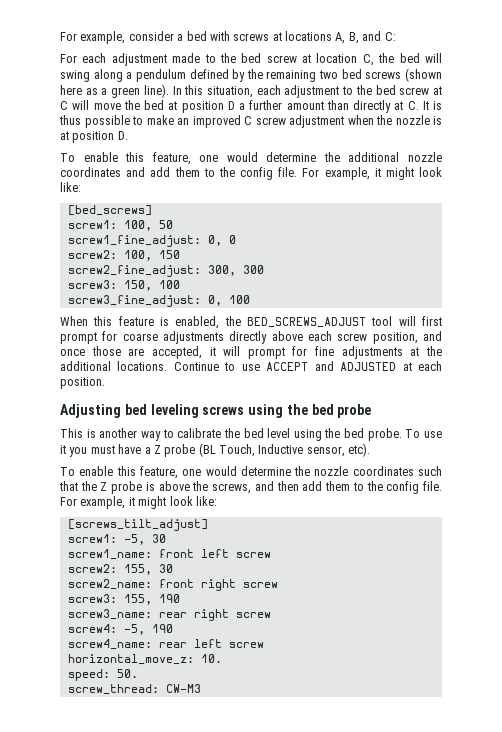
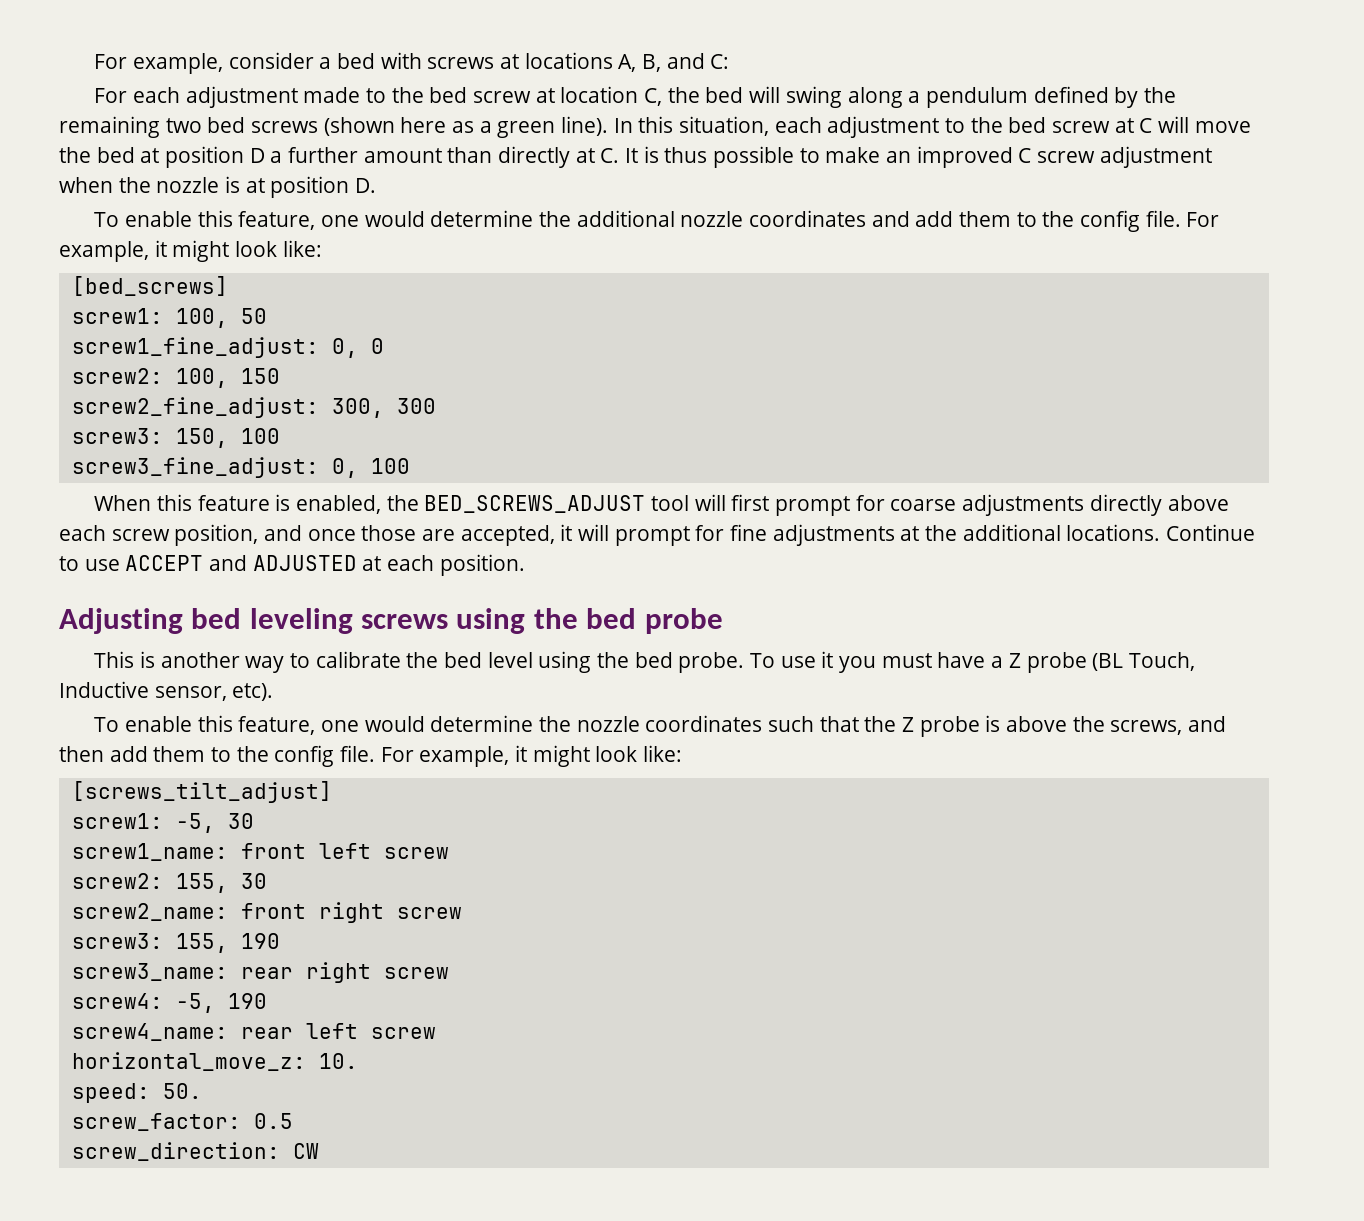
[67,684,201,695] screw_thread: CW-M3 -> [71,1113,293,1131] [71,1142,319,1161] screw_factor: 0.5 // screw_direction: CW

